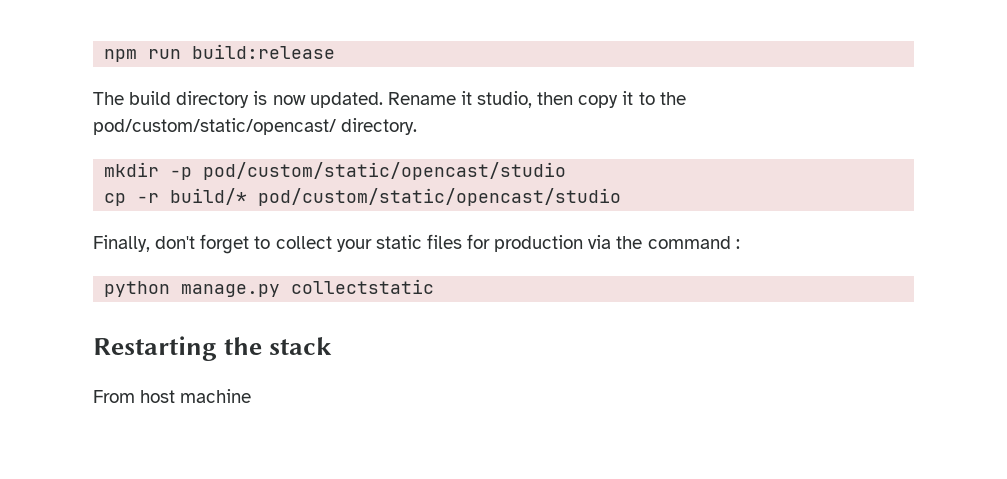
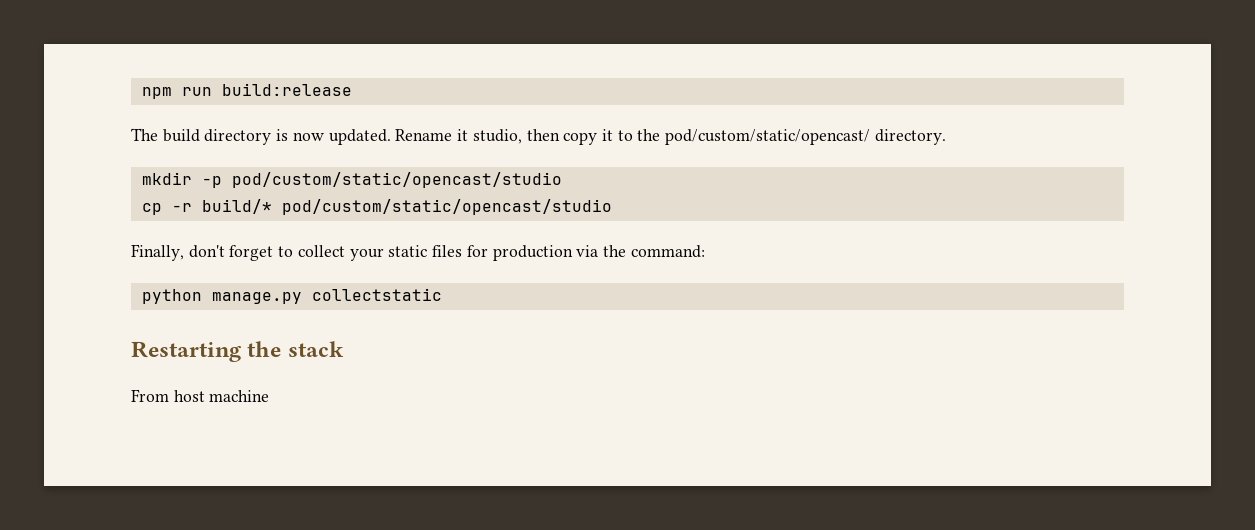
[647,236,740,249] command : -> [630,245,705,258] command:

